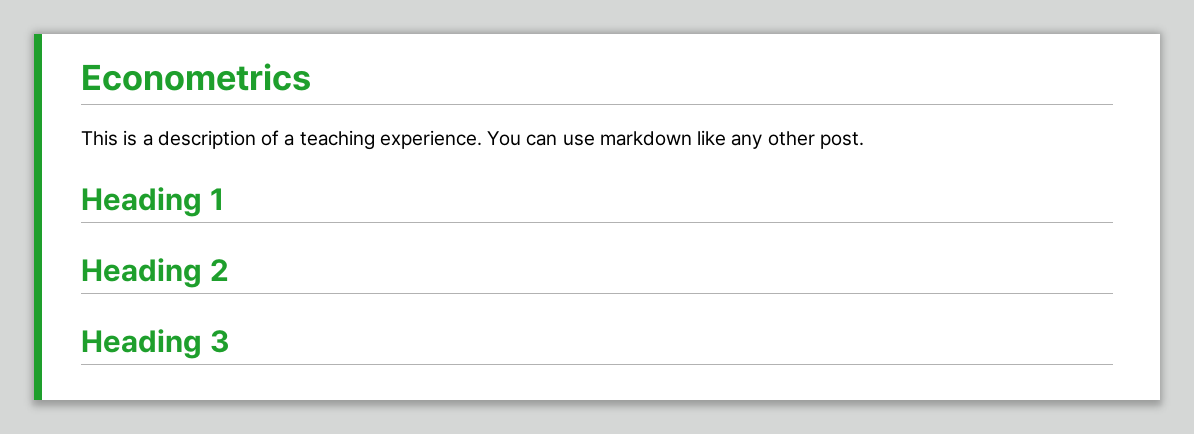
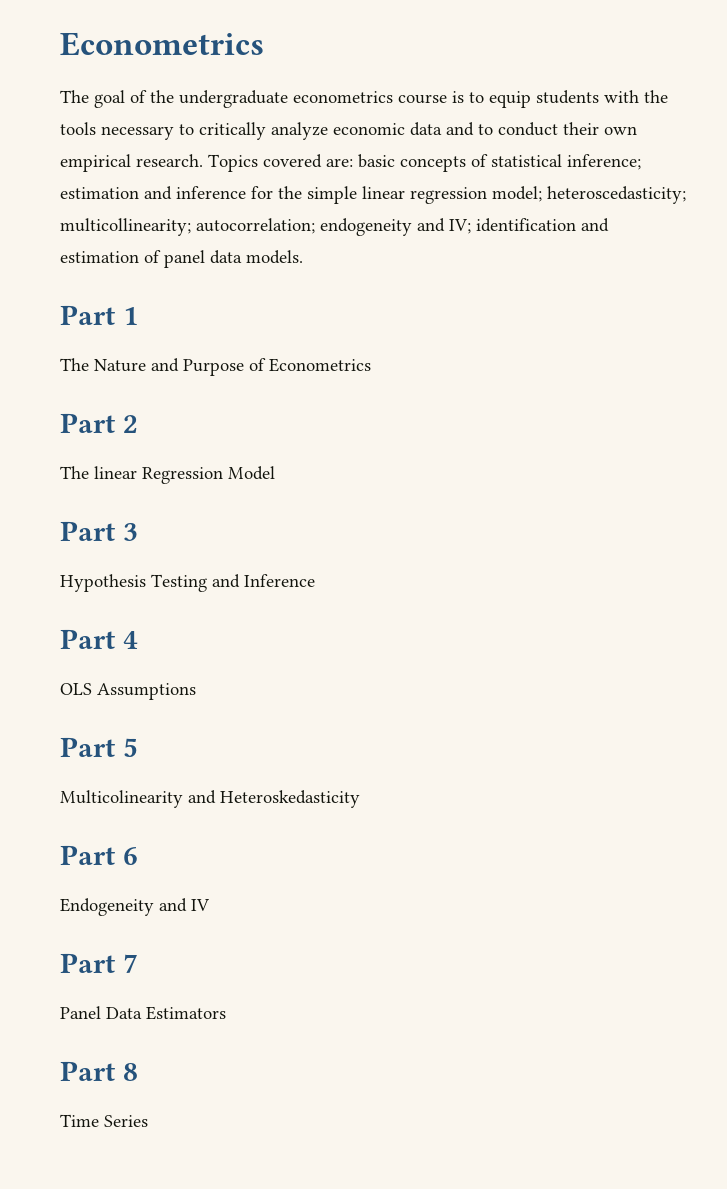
[81,63,311,91] [81,130,864,150] [81,187,225,217] [81,258,230,288] [81,329,230,359] Econometrics // This is a description of a teaching experience. You can use markdown like any other post. // Heading 1 // Heading 2 // Heading 3 -> [60,32,264,56] [60,90,668,108] [60,122,637,140] [60,154,641,172] [60,186,686,204] [60,218,609,236] [60,250,303,268] [60,305,138,325] [60,358,371,376] [60,413,138,433] [60,466,275,484] [60,521,138,541] [60,574,315,592] [60,629,138,649] [60,683,196,700] [60,737,138,757] [60,790,360,808] [60,845,138,865] [60,898,210,916] [60,953,138,973] [60,1006,226,1020] [60,1061,138,1081] [60,1114,148,1127] Econometrics // The goal of the undergraduate econometrics course is to equip students with the tools necessary to critically analyze economic data and to conduct their own empirical research. Topics covered are: basic concepts of statistical inference; estimation and inference for the simple linear regression model; heteroscedasticity; multicollinearity; autocorrelation; endogeneity and IV; identification and estimation of panel data models. // Part 1 // The Nature and Purpose of Econometrics // Part 2 // The linear Regression Model // Part 3 // Hypothesis Testing and Inference // Part 4 // OLS Assumptions // Part 5 // Multicolinearity and Heteroskedasticity // Part 6 // Endogeneity and IV // Part 7 // Panel Data Estimators // Part 8 // Time Series

